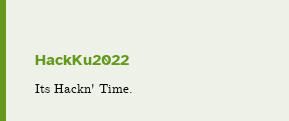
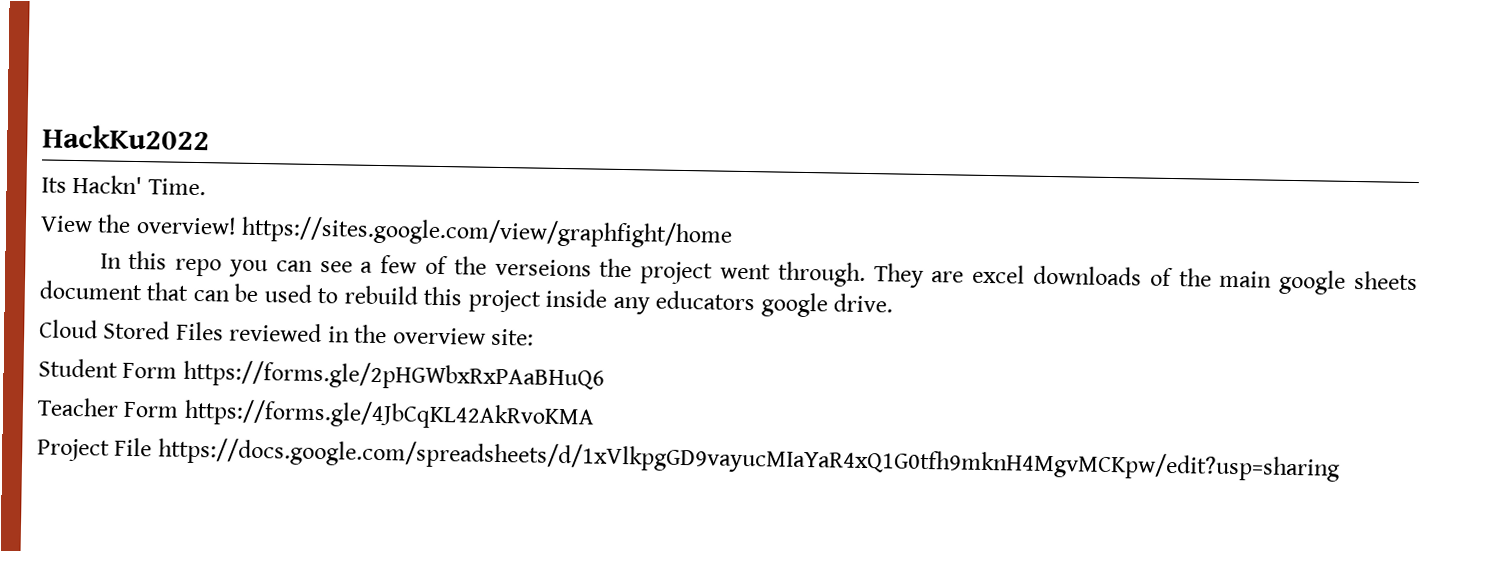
(133, 88) none -> [40,214,734,249] [99,250,1418,295] [39,280,894,318] [39,319,535,346] [38,358,605,392] [37,397,595,431] [37,437,1340,482] // View the overview! https://sites.google.com/view/graphfight/home // In this repo you can see a few of the verseions the project went through. They are excel downloads of the main google sheets document that can be used to rebuild this project inside any educators google drive. // Cloud Stored Files reviewed in the overview site: // Student Form https://forms.gle/2pHGWbxRxPAaBHuQ6 // Teacher Form https://forms.gle/4JbCqKL42AkRvoKMA // Project File https://docs.google.com/spreadsheets/d/1xVlkpgGD9vayucMIaYaR4xQ1G0tfh9mknH4MgvMCKpw/edit?usp=sharing

